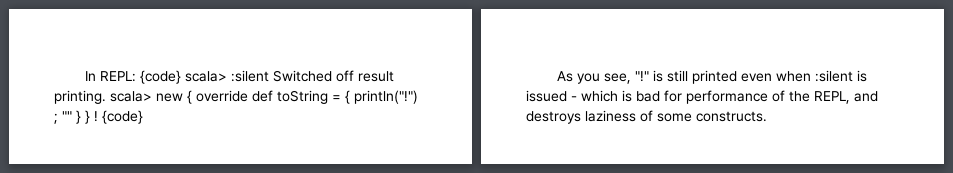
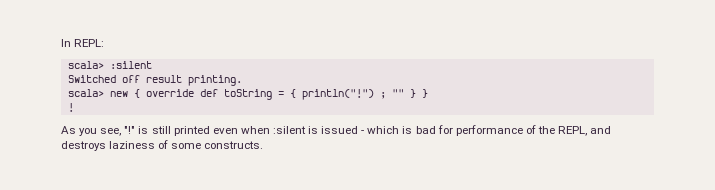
[139,70,181,84] {code} -> (105, 43) //
(269, 76) none -> (152, 65) //
(106, 97) none -> (242, 80) //
(90, 117) none -> (428, 93) //
[102,110,143,124] {code} -> (74, 107) none

